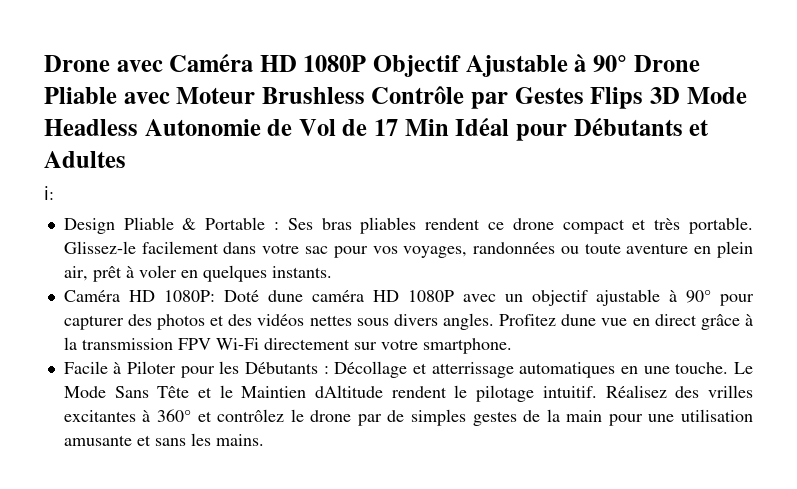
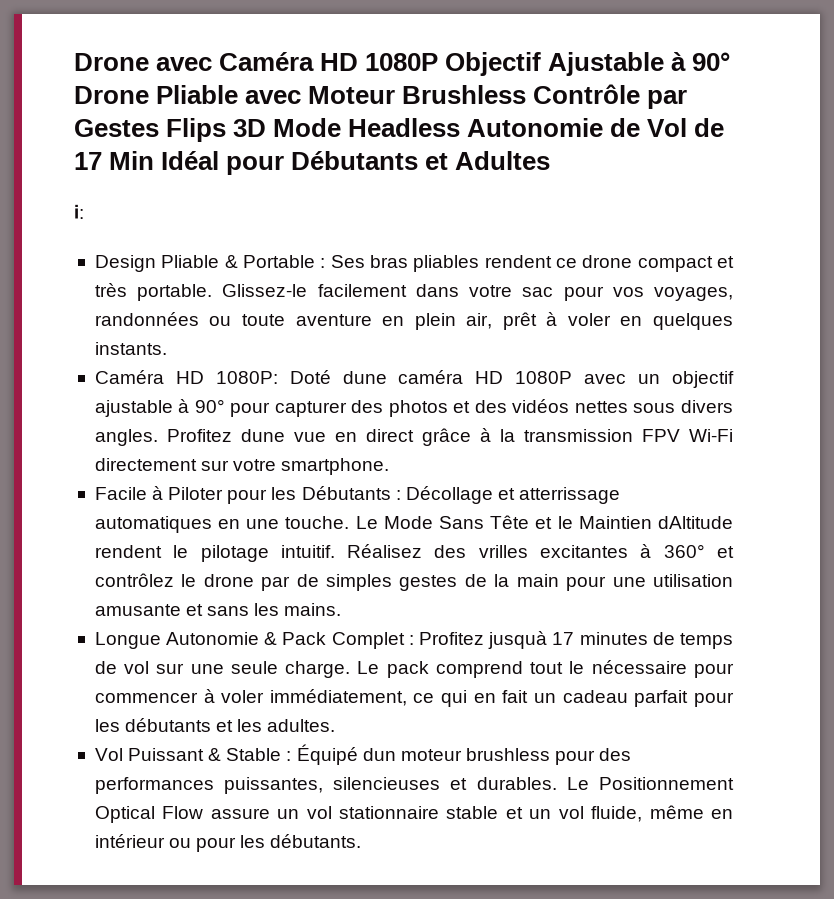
(264, 440) none -> [94,631,734,649] [94,660,734,678] [94,689,734,707] [94,718,336,732] [94,744,632,765] [94,777,735,794] [94,805,733,823] [94,834,362,852] // Longue Autonomie & Pack Complet : Profitez jusquà 17 minutes de temps de vol sur une seule charge. Le pack comprend tout le nécessaire pour commencer à voler immédiatement, ce qui en fait un cadeau parfait pour les débutants et les adultes. // Vol Puissant & Stable : Équipé dun moteur brushless pour des performances puissantes, silencieuses et durables. Le Positionnement Optical Flow assure un vol stationnaire stable et un vol fluide, même en intérieur ou pour les débutants.

